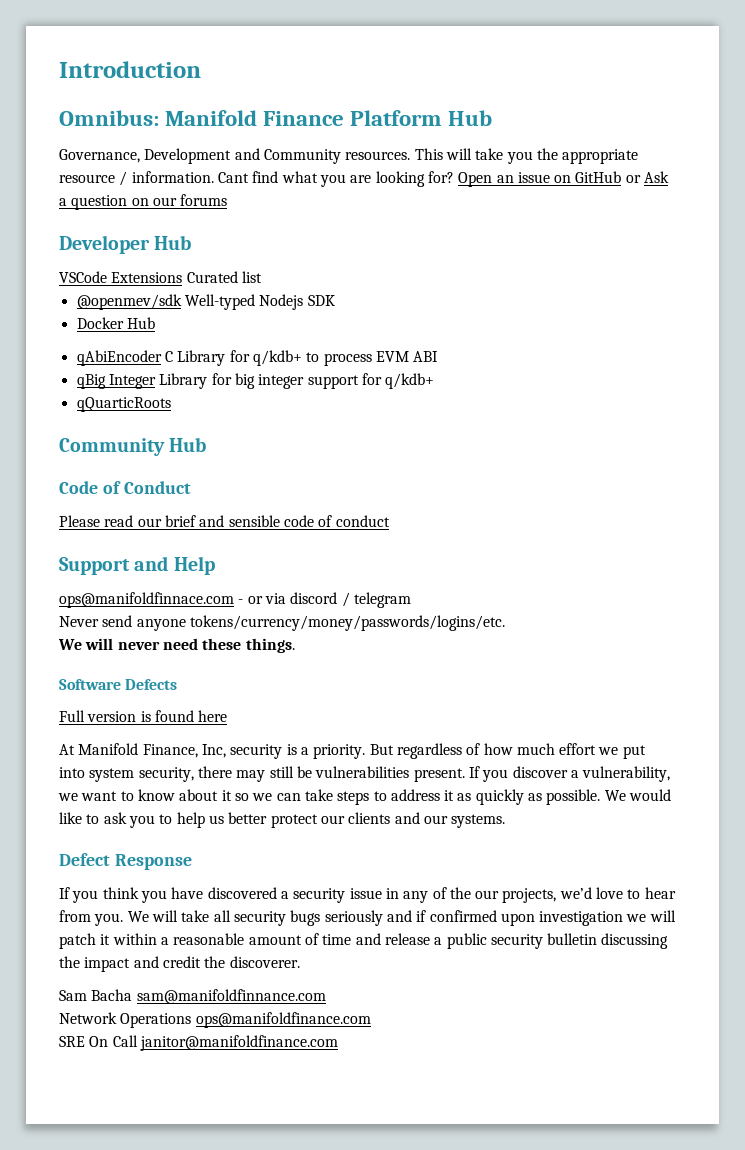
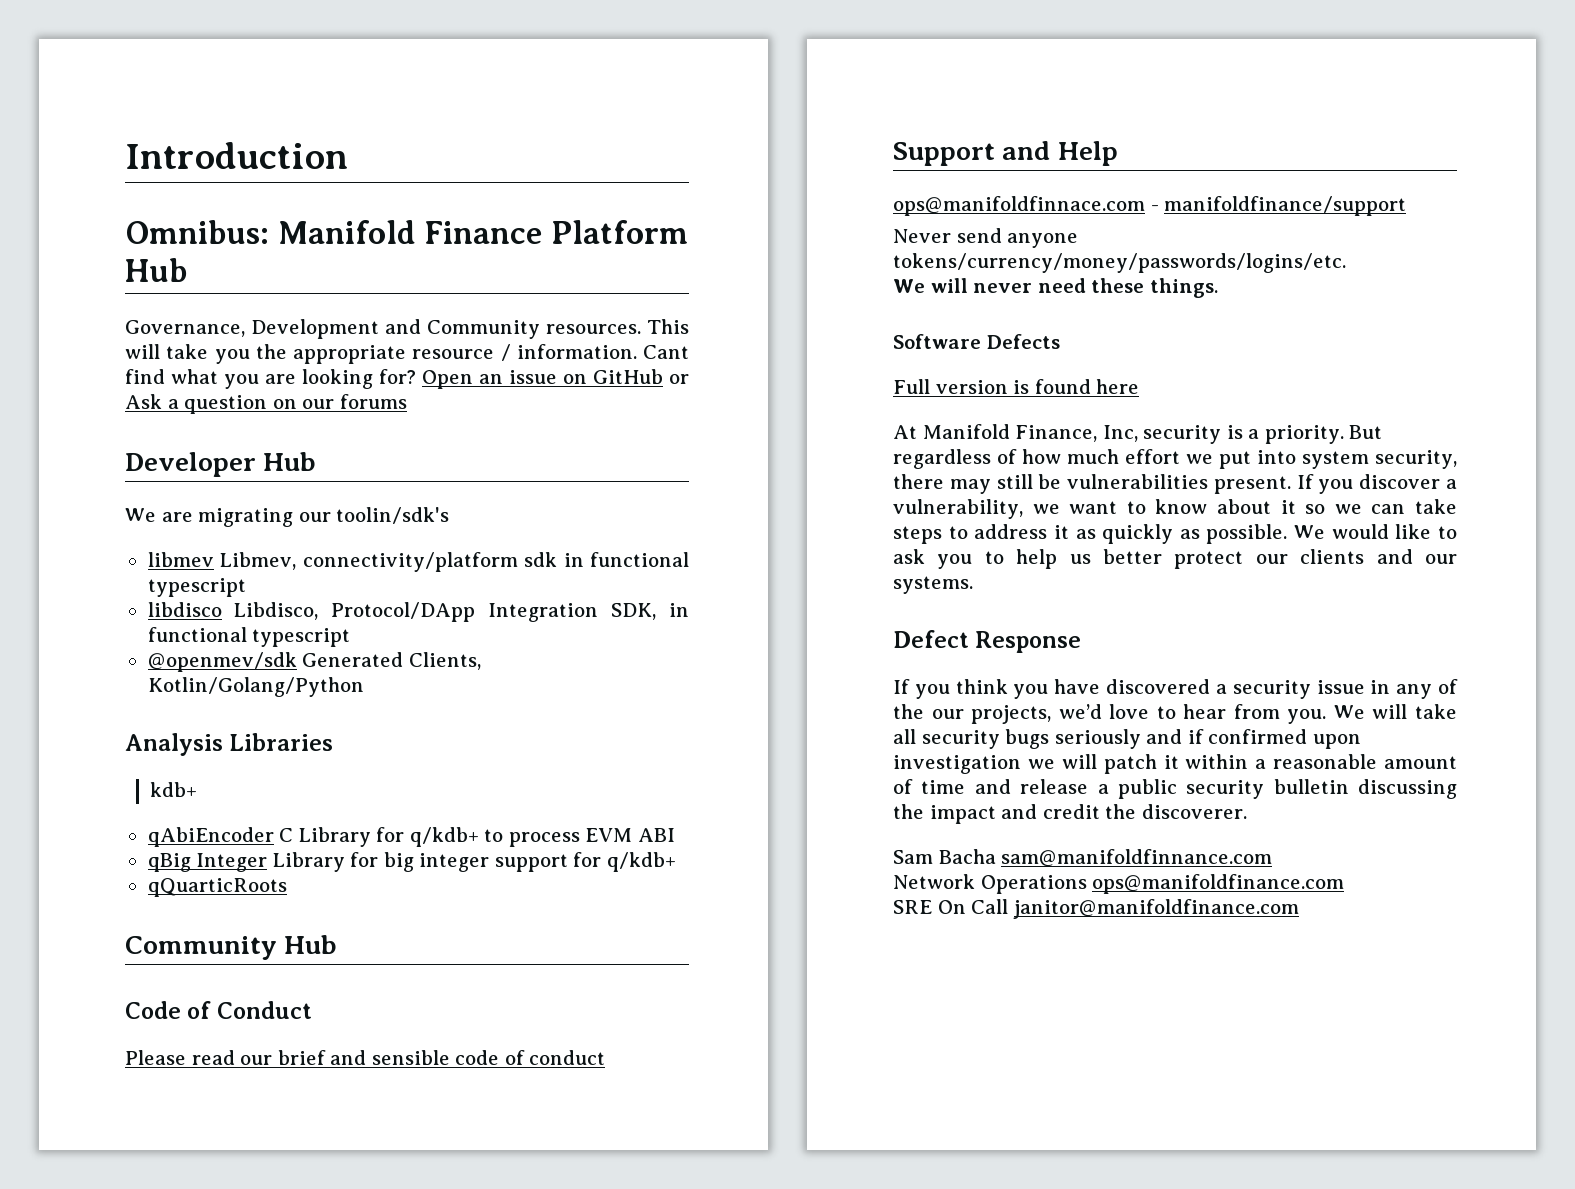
[59,271,262,283] [76,294,335,310] [76,317,155,329] VSCode Extensions Curated list // @openmev/sdk Well-typed Nodejs SDK // Docker Hub -> [125,507,450,527] [147,552,689,572] [147,578,246,597] [147,602,689,622] [147,627,351,647] [147,652,481,672] [147,677,364,697] [125,733,334,756] [149,782,197,797] We are migrating our toolin/sdk's // libmev Libmev, connectivity/platform sdk in functional typescript // libdisco Libdisco, Protocol/DApp Integration SDK, in functional typescript // @openmev/sdk Generated Clients, Kotlin/Golang/Python // Analysis Libraries // kdb+
[247,592,411,608] or via discord / telegram -> [1164,196,1407,216] manifoldfinance/support

